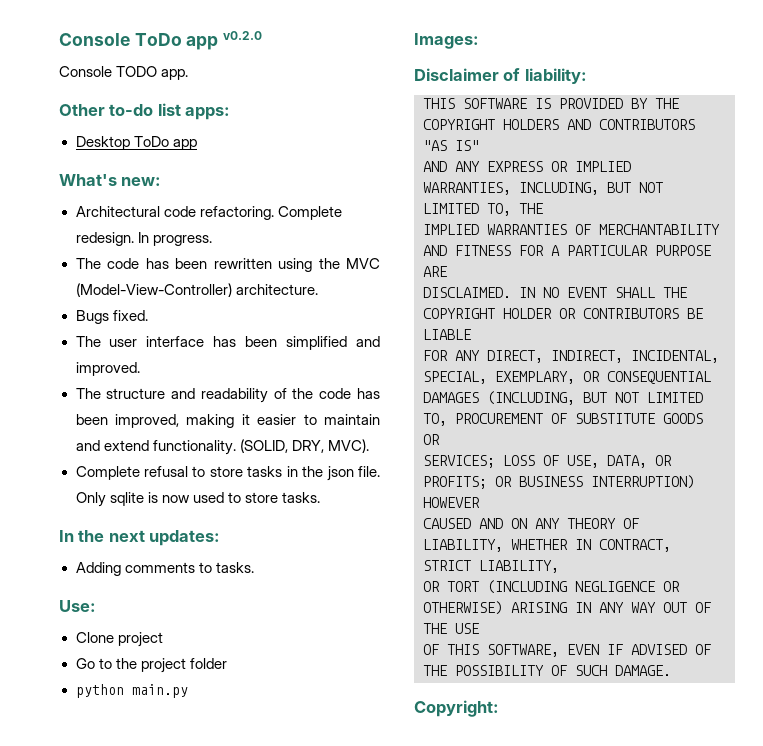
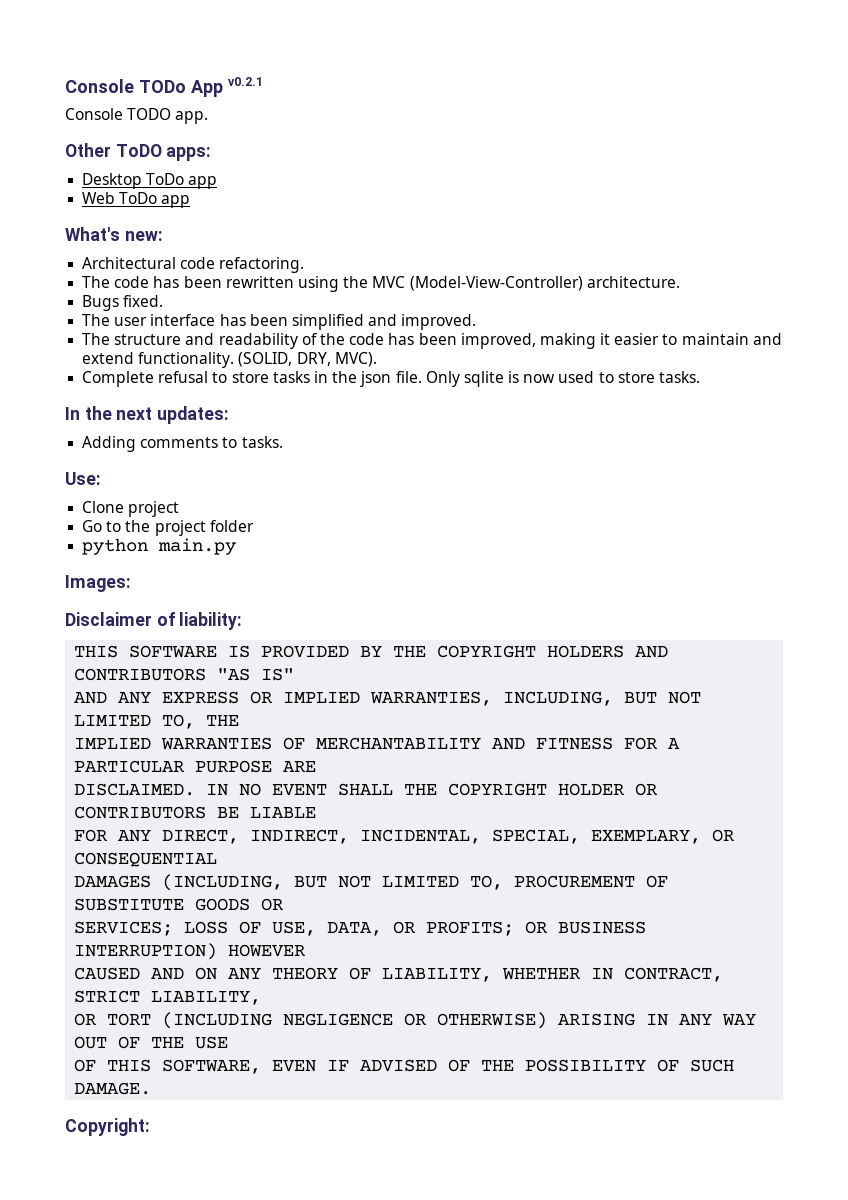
[59,31,263,50] Console ToDo app v0.2.0 -> [65,77,263,97] Console TODo App v0.2.1
[109,103,181,116] to-do list -> [115,144,162,157] ToDO
(197, 144) none -> [82,192,191,208] // Web ToDo app
[277,206,342,220] [75,232,212,246] Complete redesign. In progress. -> (305, 265) none

